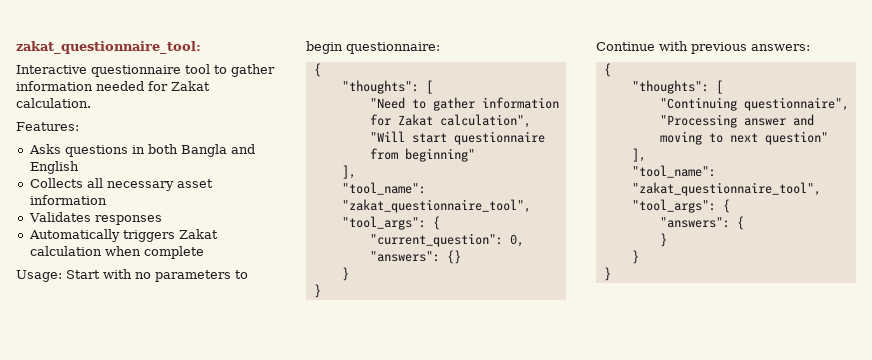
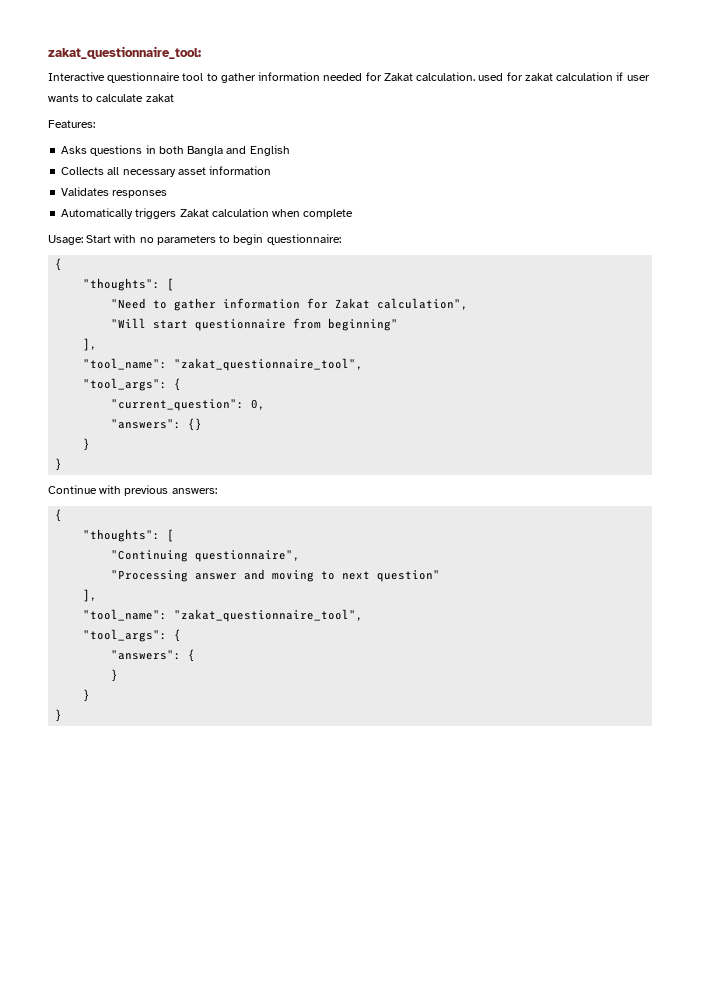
(91, 103) none -> [478,72,650,81] [48,94,174,102] used for zakat calculation if user wants to calculate zakat

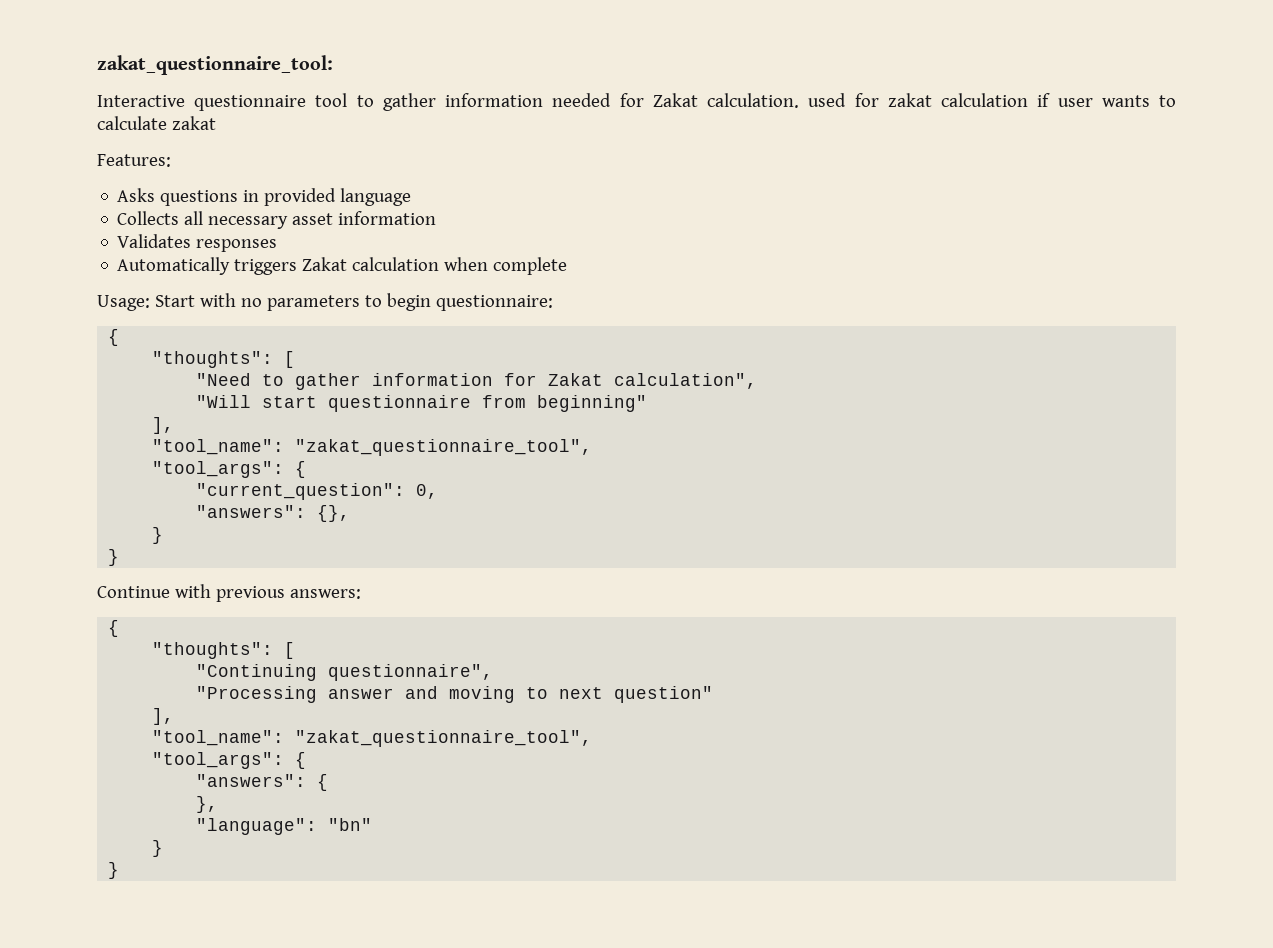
[158,145,290,156] both Bangla and English -> [264,188,412,206] provided language
[188,418,203,431] {} -> [317,505,351,522] {},
[111,669,119,682] } -> [196,796,219,813] [196,818,373,835] }, // "language": "bn"

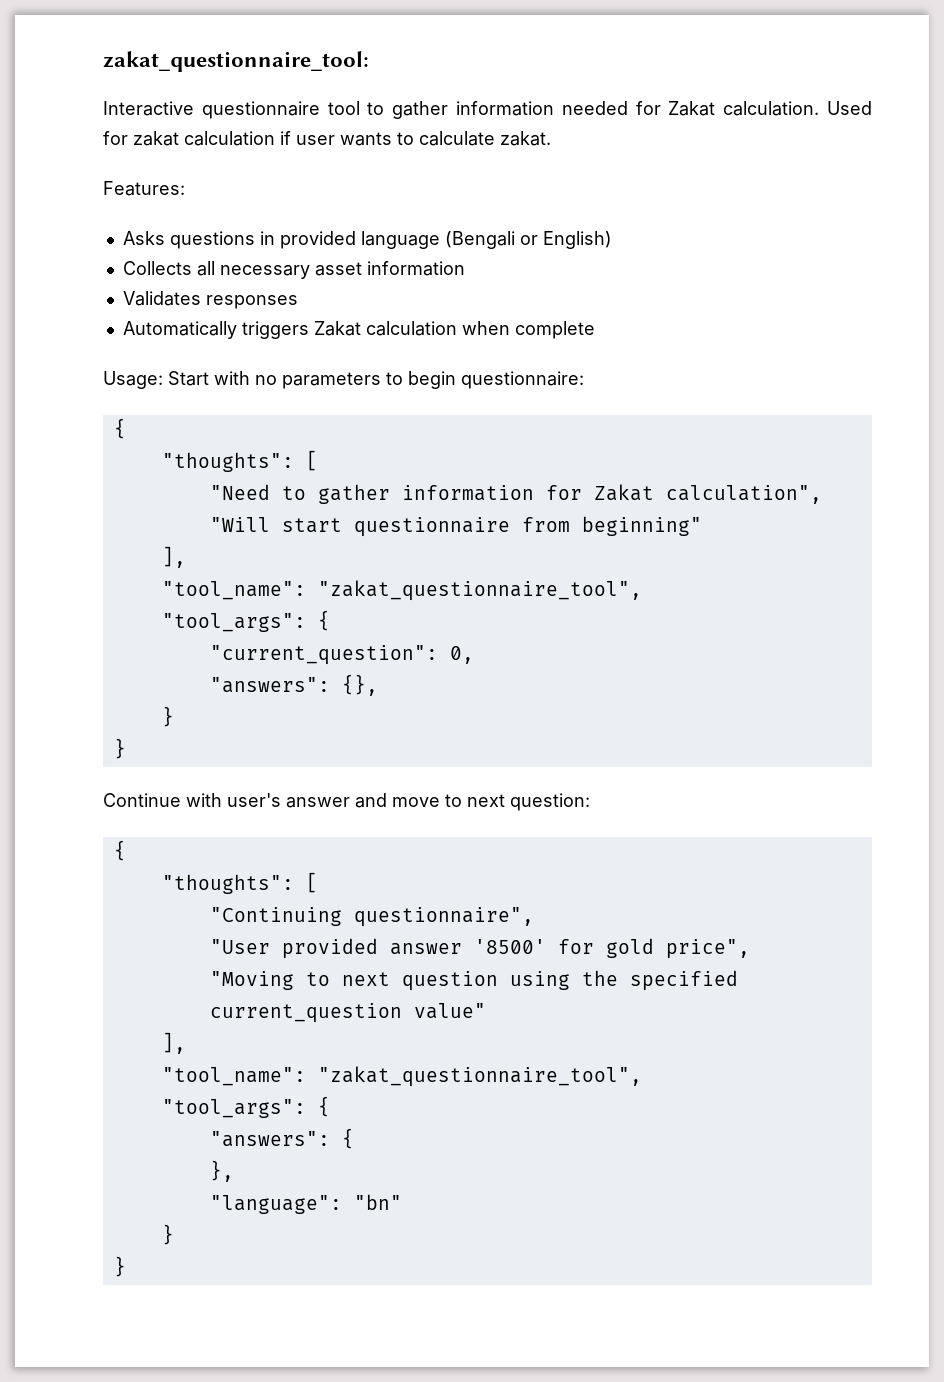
[808,93,847,107] used -> [826,101,872,115] Used
[171,116,216,130] zakat -> [500,131,551,146] zakat.
(412, 197) none -> [444,231,612,249] (Bengali or English)
[215,586,361,602] previous answers: -> [227,793,590,811] user's answer and move to next question:
[196,686,714,703] "Processing answer and moving to next question" -> [209,938,750,959] [209,970,738,991] [209,1003,486,1023] "User provided answer '8500' for gold price", // "Moving to next question using the specified current_question value"

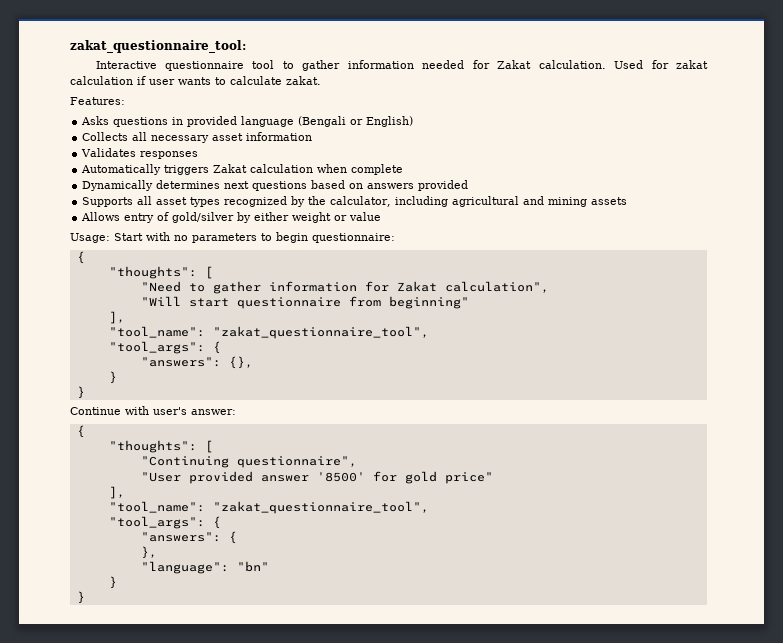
(595, 330) none -> [82,180,469,191] [82,196,628,207] [81,212,382,223] // Dynamically determines next questions based on answers provided // Supports all asset types recognized by the calculator, including agricultural and mining assets // Allows entry of gold/silver by either weight or value
[209,645,474,665] // "current_question": 0, -> (221, 347) none
[286,793,590,811] answer and move to next question: -> [191,409,236,415] answer:
[665,939,750,959] [209,970,738,991] [209,1003,486,1023] price", // "Moving to next question using the specified current_question value" -> [444,472,493,484] price"

